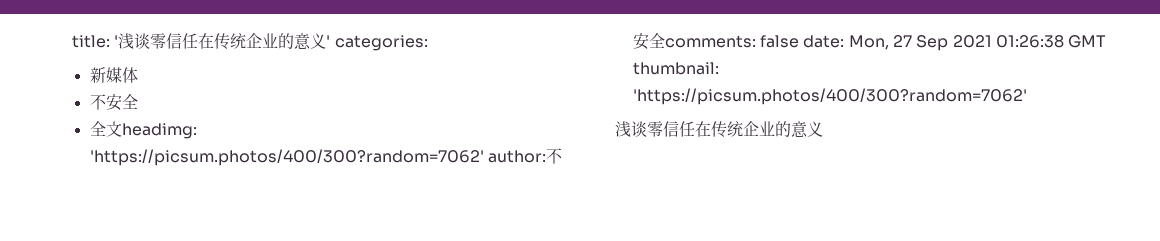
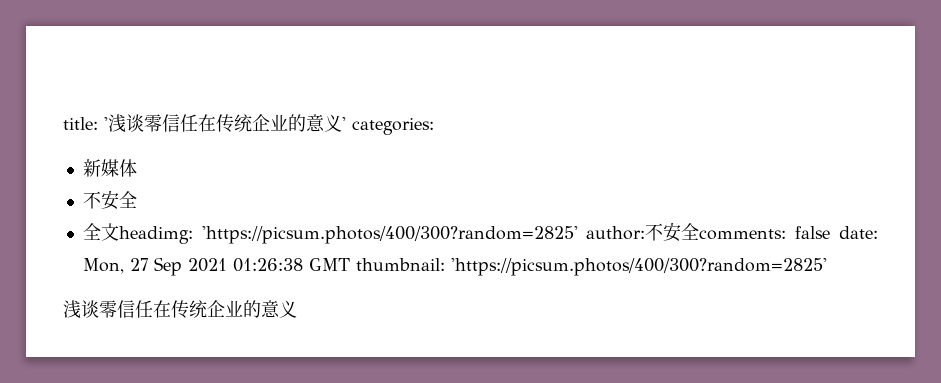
[89,149,484,166] 'https://picsum.photos/400/300?random=7062' -> [201,226,578,244] 'https://picsum.photos/400/300?random=2825'
[632,88,1027,105] 'https://picsum.photos/400/300?random=7062' -> [450,258,827,276] 'https://picsum.photos/400/300?random=2825'

